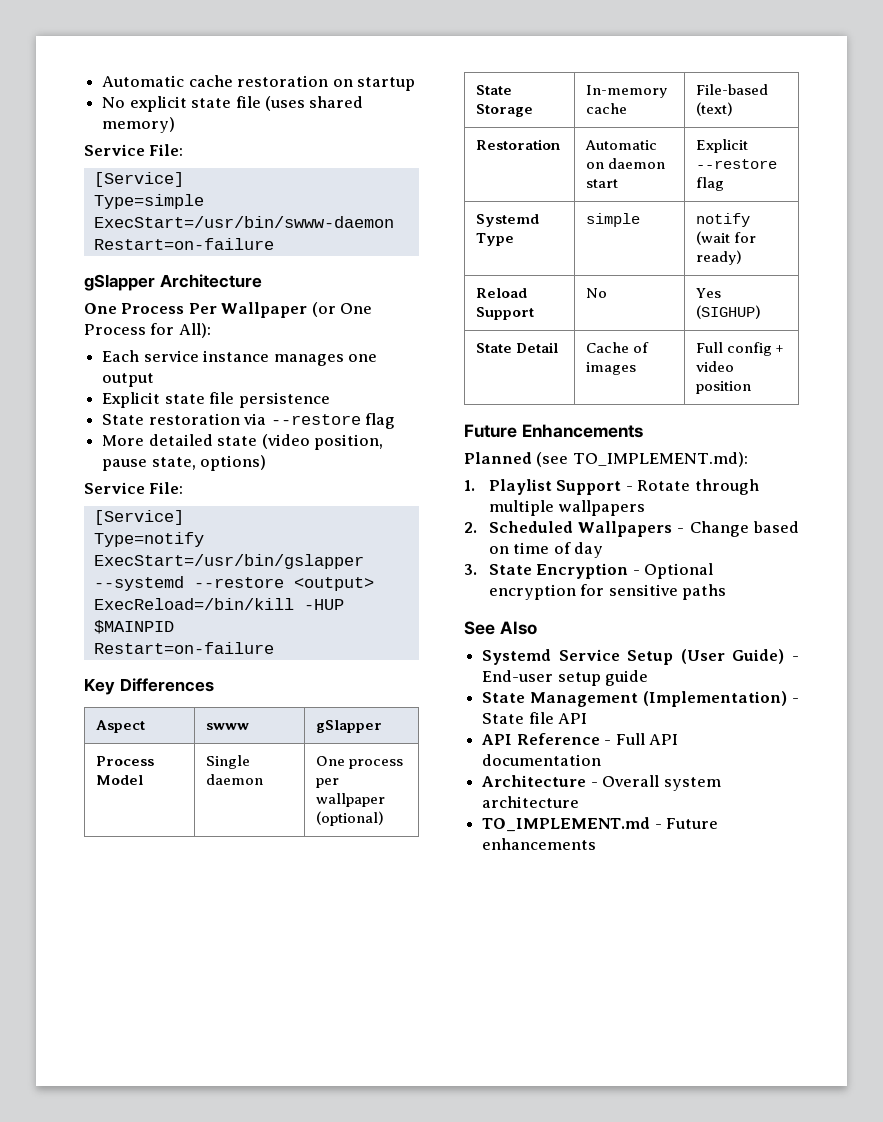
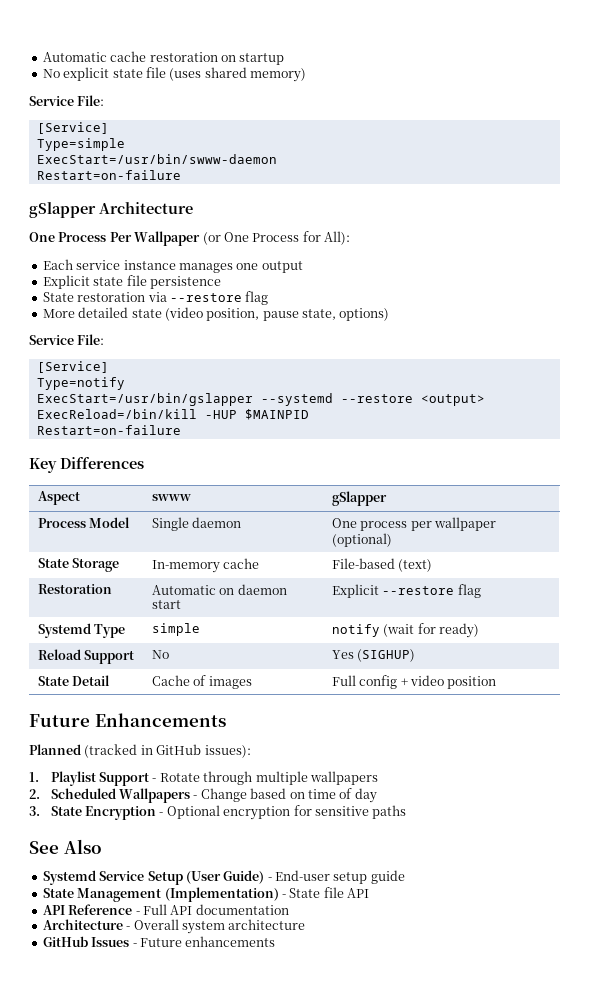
[536,452,748,467] (see TO_IMPLEMENT.md): -> [84,744,251,758] (tracked in GitHub issues):
[482,817,651,832] TO_IMPLEMENT.md -> [42,936,130,947] GitHub Issues

